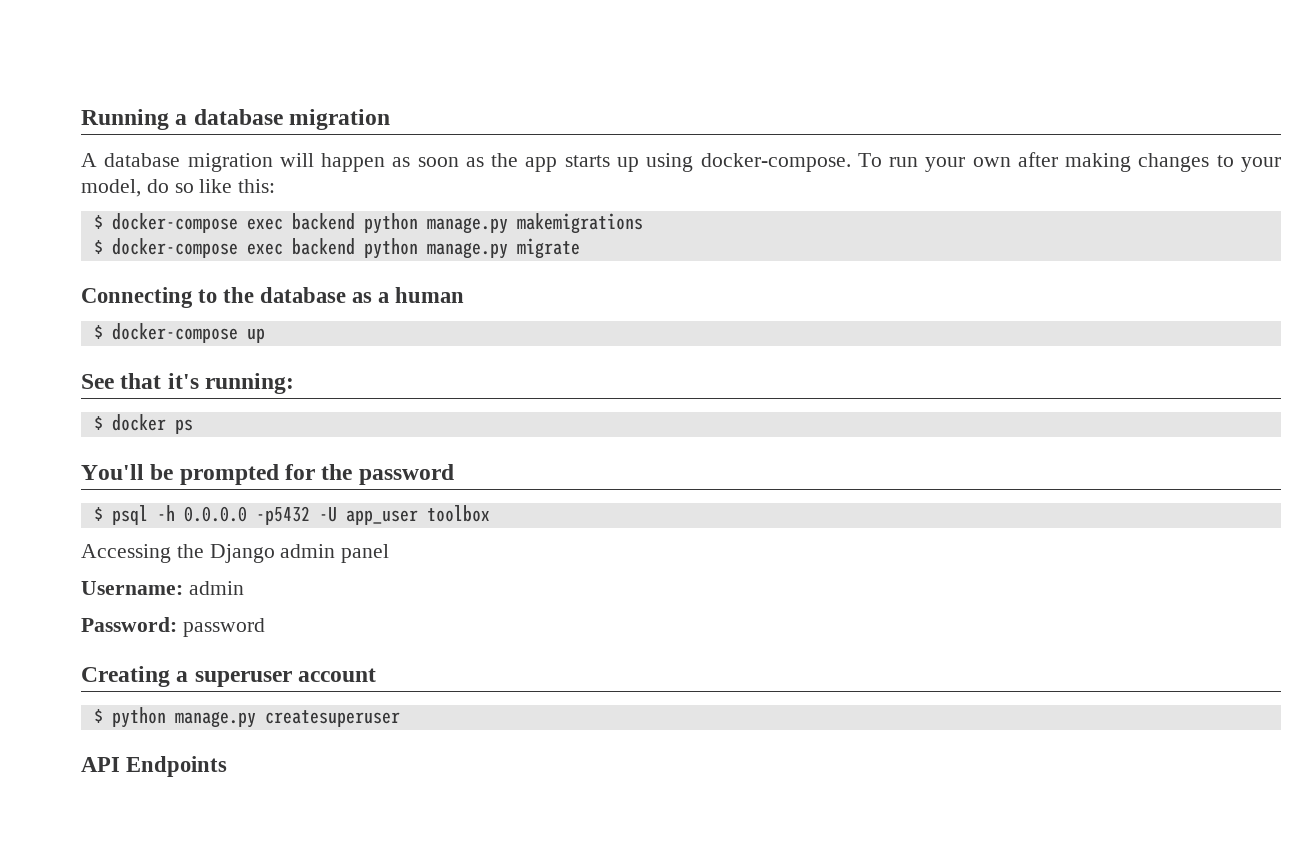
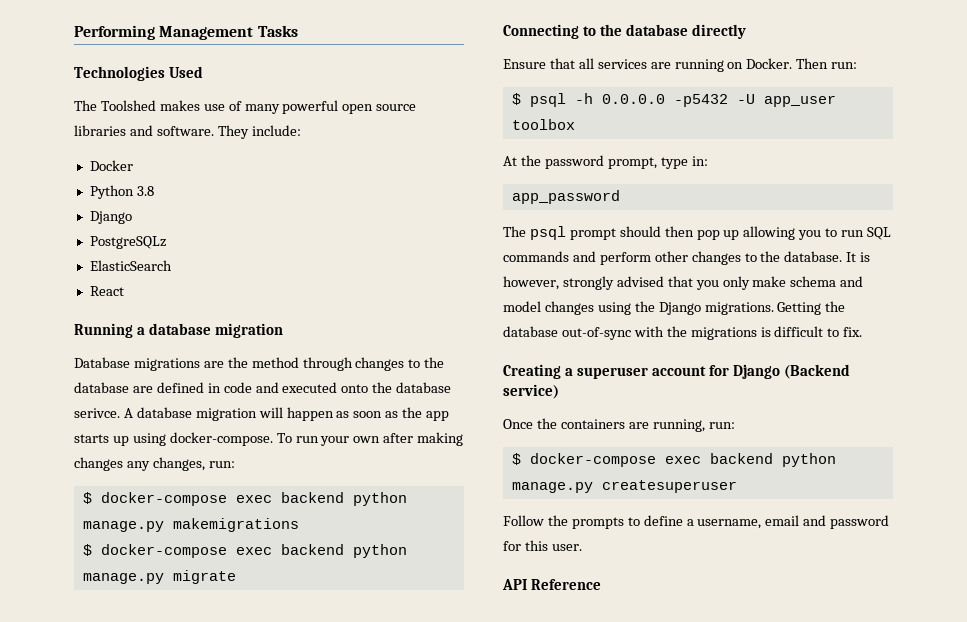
[81,109,391,130] Running a database migration // -> [74,25,298,40] [74,66,204,81] [74,100,417,114] [74,125,301,139] [89,160,133,171] [89,185,154,199] [89,211,132,224] [89,236,166,249] [89,260,172,271] [89,286,124,296] [74,323,284,338] [74,357,445,371] [74,382,452,393] [74,408,120,418] Performing Management Tasks // Technologies Used // The Toolshed makes use of many powerful open source libraries and software. They include: // Docker // Python 3.8 // Django // PostgreSQLz // ElasticSearch // React // Running a database migration // Database migrations are the method through changes to the database are defined in code and executed onto the database serivce.
[1216,155,1281,172] [81,179,276,197] to your model, do so like this: -> [126,457,235,471] any changes, run:
[352,287,465,303] [93,323,265,343] [81,373,295,394] [93,414,193,434] [81,464,454,485] as a human // $ docker-compose up // See that it's running: // $ docker ps // You'll be prompted for the password -> [692,24,747,39] [503,58,858,72] directly // Ensure that all services are running on Docker. Then run:
[81,544,390,563] [81,581,244,595] [81,617,265,637] [81,666,377,687] [93,707,400,728] Accessing the Django admin panel // Username: admin // Password: password // Creating a superuser account // $ python manage.py createsuperuser -> [503,155,708,169] [511,190,620,204] [503,226,892,240] [503,251,871,265] [503,276,864,290] [503,301,846,315] [503,326,863,340] [503,364,851,379] [503,384,559,399] [503,418,735,432] [511,453,836,467] [511,480,737,493] [503,515,890,529] [503,540,582,551] At the password prompt, type in: // app_password // The psql prompt should then pop up allowing you to run SQL commands and perform other changes to the database. It is however, strongly advised that you only make schema and model changes using the Django migrations. Getting the database out-of-sync with the migrations is difficult to fix. // Creating a superuser account for Django (Backend service) // Once the containers are running, run: // $ docker-compose exec backend python manage.py createsuperuser // Follow the prompts to define a username, email and password for this user.
[126,756,228,777] Endpoints -> [531,579,602,590] Reference

